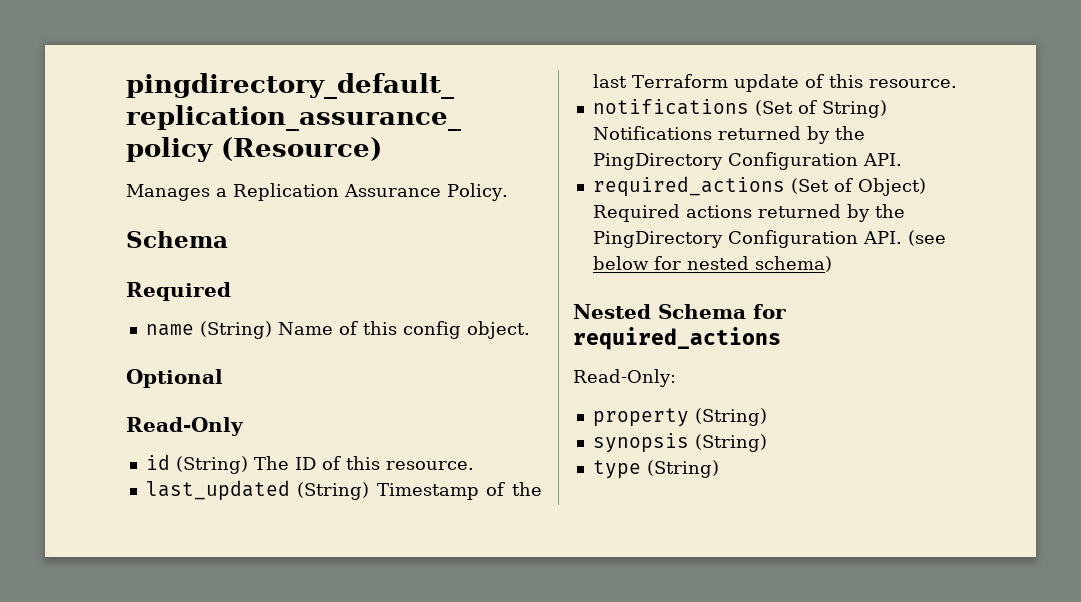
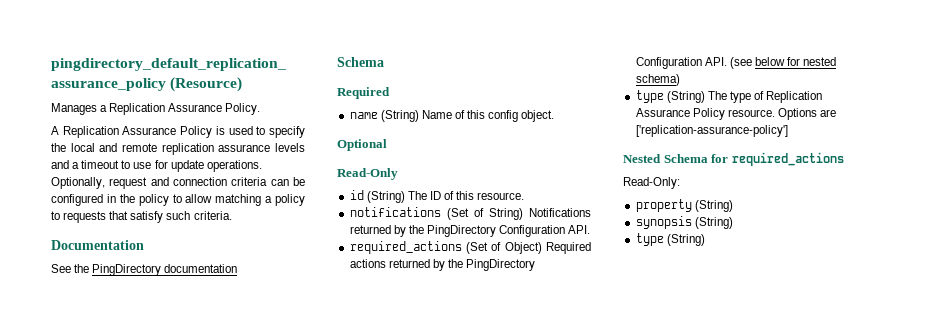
(508, 192) none -> [51,126,305,138] [51,143,305,155] [51,160,262,172] [51,177,305,189] [51,194,305,206] [51,211,232,223] [51,240,144,250] [51,264,238,276] // A Replication Assurance Policy is used to specify the local and remote replication assurance levels and a timeout to use for update operations. Optionally, request and connection criteria can be configured in the policy to allow matching a policy to requests that satisfy such criteria. // Documentation // See the PingDirectory documentation
[145,480,542,501] [592,74,957,92] // last_updated (String) Timestamp of the last Terraform update of this resource. -> (525, 196) none
(832, 264) none -> [635,90,823,103] [635,108,837,120] [635,125,788,137] // type (String) The type of Replication Assurance Policy resource. Options are ['replication-assurance-policy']

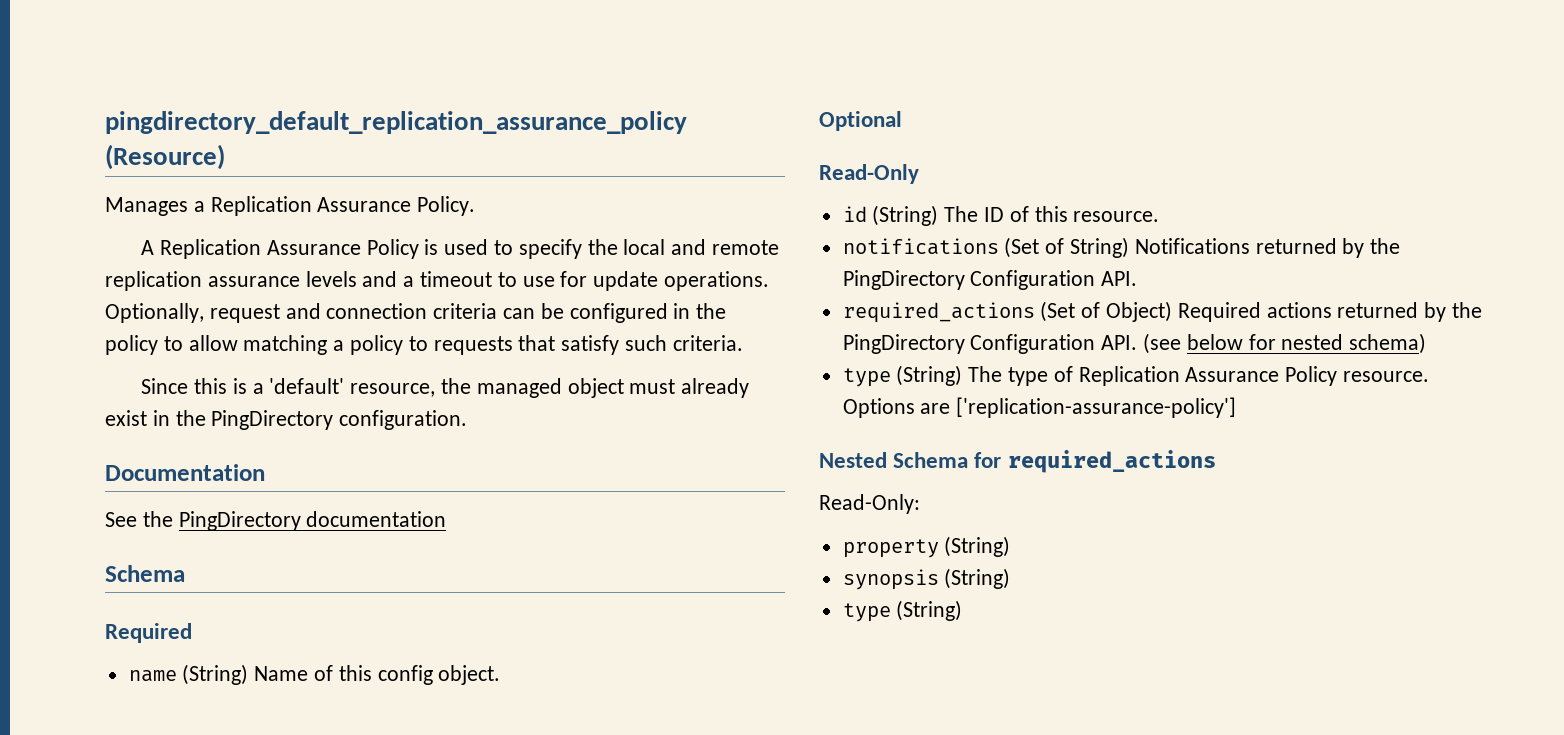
(232, 215) none -> [141,378,750,398] [105,410,468,430] // Since this is a 'default' resource, the managed object must already exist in the PingDirectory configuration.

